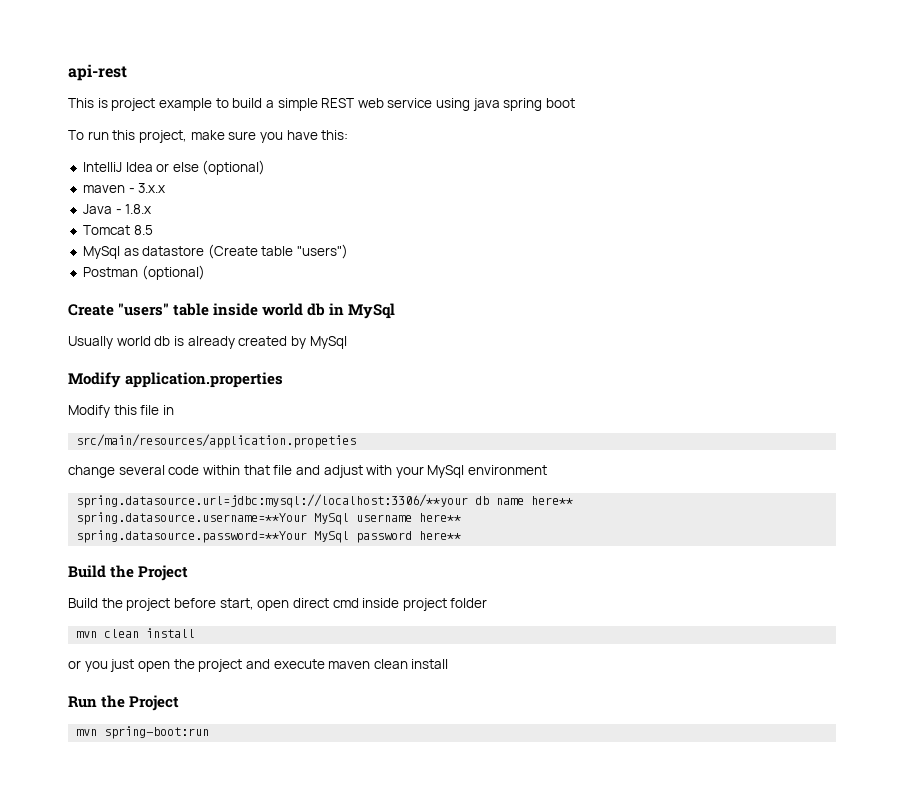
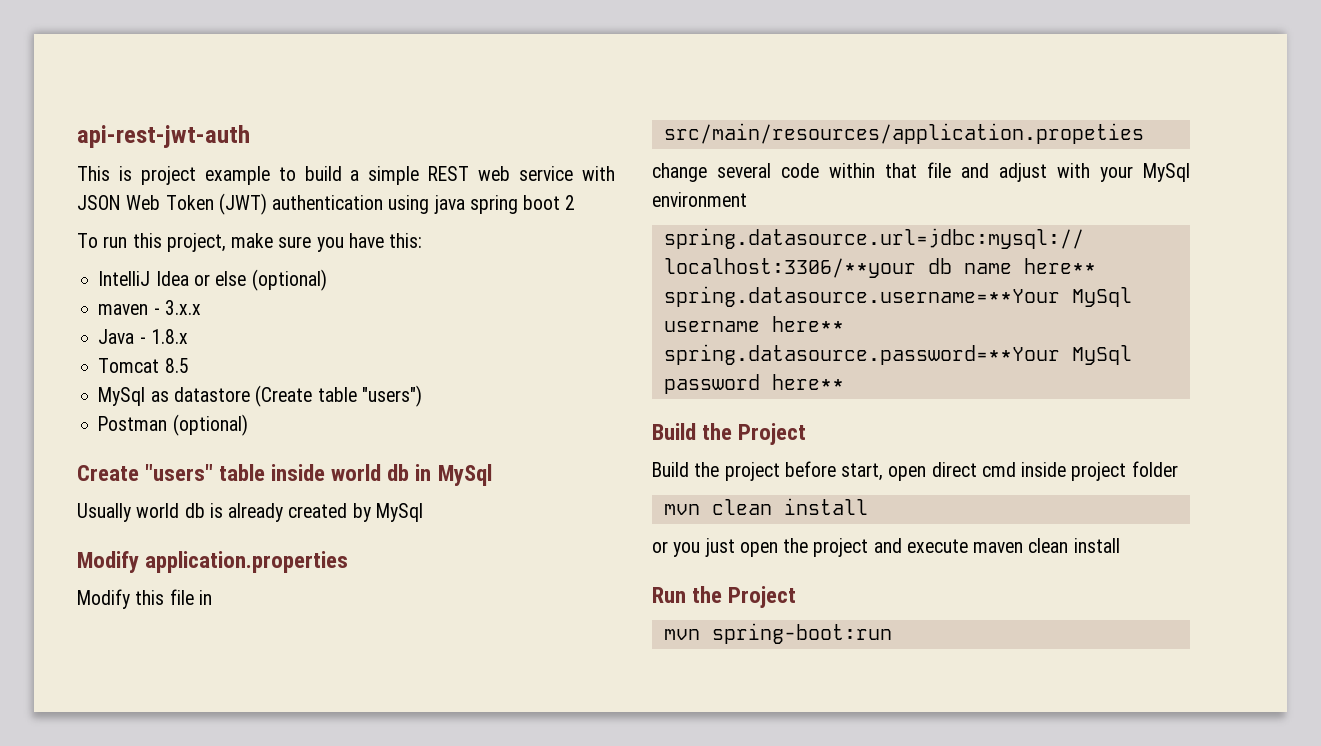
[68,64,127,81] api-rest -> [77,125,250,148] api-rest-jwt-auth
(433, 103) none -> [582,166,616,181] [77,193,384,215] with JSON Web Token (JWT) authentication
(576, 103) none -> [565,195,576,210] 2

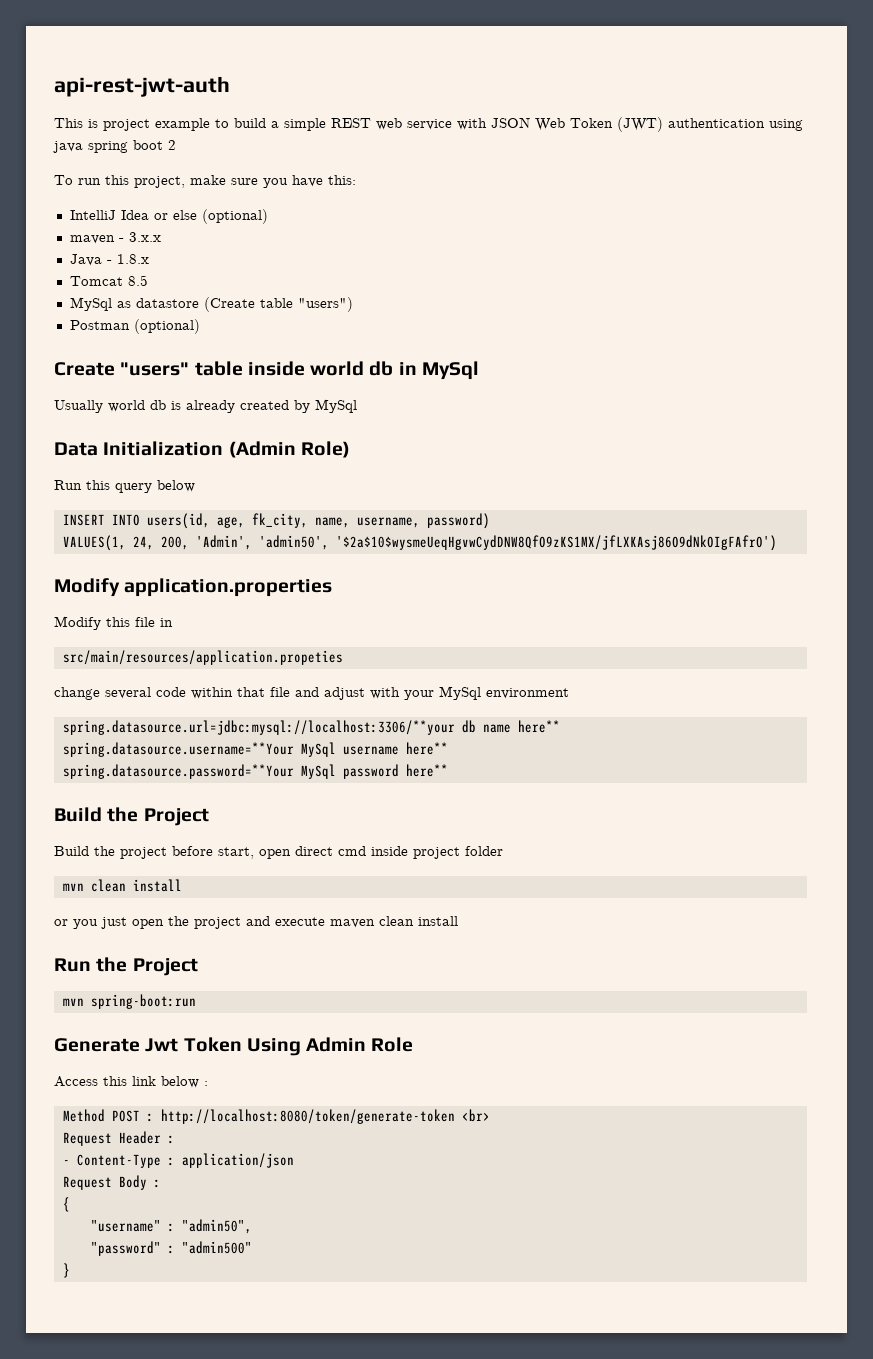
(423, 512) none -> [54,441,350,458] [54,480,195,493] [62,513,490,529] [62,535,777,551] // Data Initialization (Admin Role) // Run this query below // INSERT INTO users(id, age, fk_city, name, username, password) // VALUES(1, 24, 200, 'Admin', 'admin50', '$2a$10$wysmeUeqHgvwCydDNW8QfO9zKS1MX/jfLXKAsj86O9dNkOIgFAfrO')
(892, 633) none -> [54,1037,414,1056] [54,1076,208,1088] [62,1109,490,1124] [62,1131,175,1146] [62,1153,294,1168] [62,1175,161,1190] [62,1197,70,1212] [90,1219,252,1234] [90,1241,252,1256] [62,1263,70,1278] // Generate Jwt Token Using Admin Role // Access this link below : // Method POST : http://localhost:8080/token/generate-token <br> // Request Header : // - Content-Type : application/json // Request Body : // { // "username" : "admin50", // "password" : "admin500" // }

